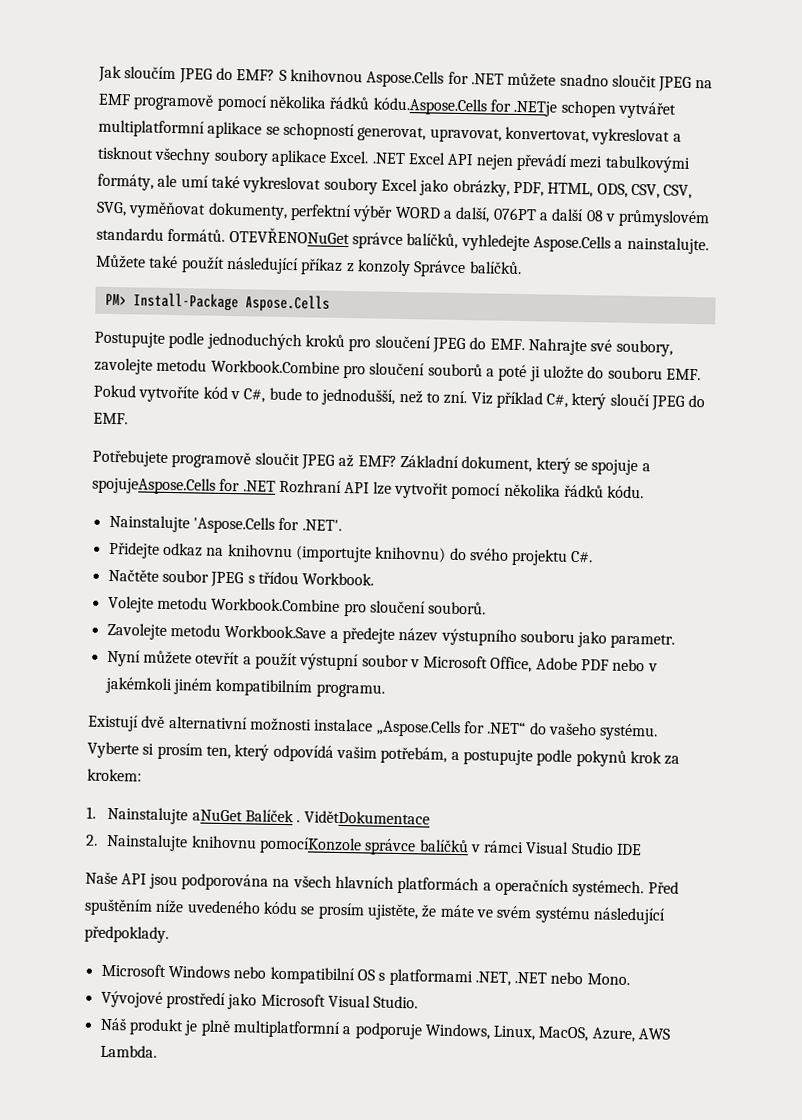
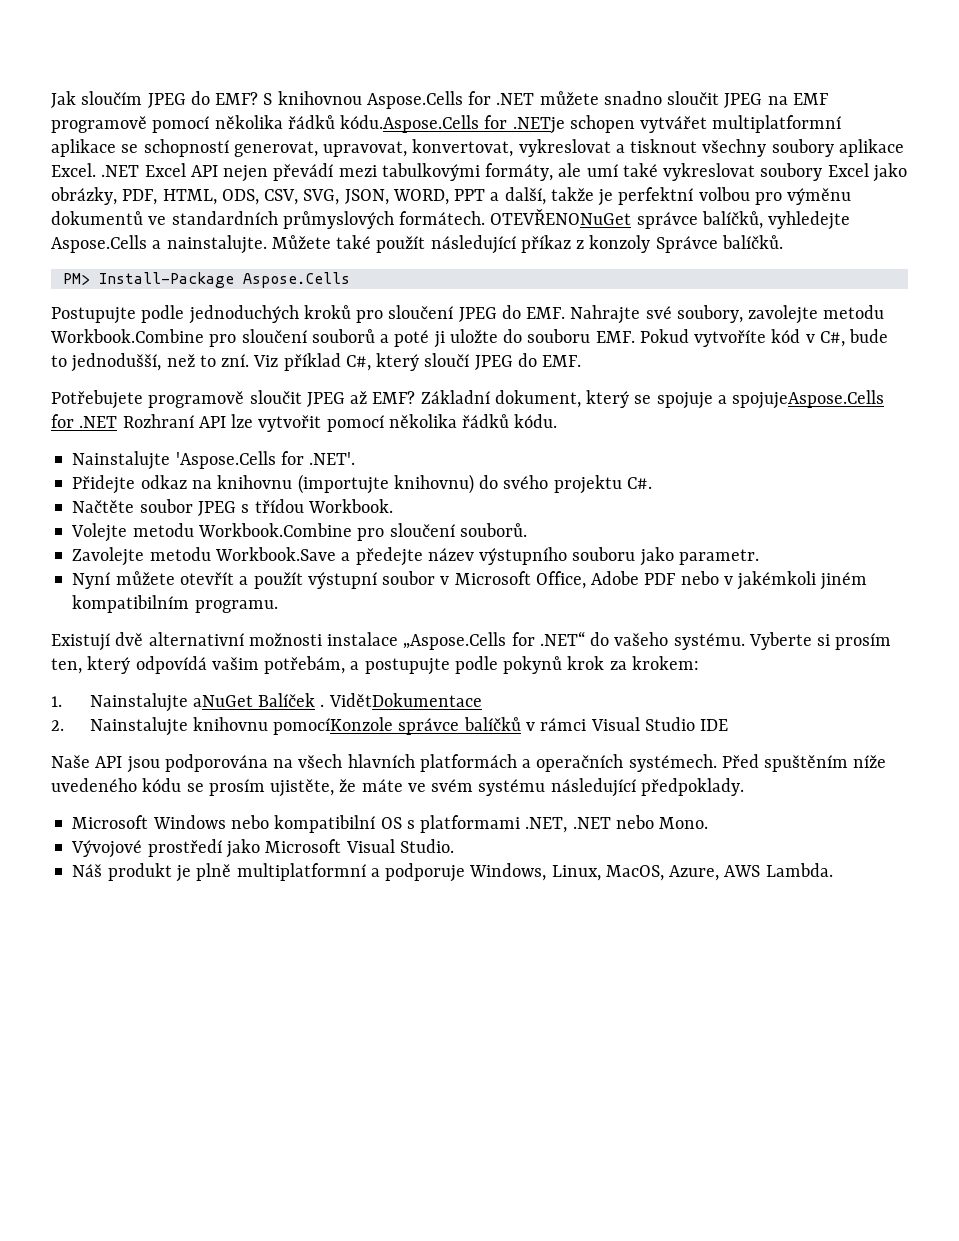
[663,184,693,199] [96,201,711,228] [96,227,226,242] CSV, SVG, vyměňovat dokumenty, perfektní výběr WORD a další, 076PT a další 08 v průmyslovém standardu formátů. -> [303,187,852,206] [51,211,486,229] SVG, JSON, WORD, PPT a další, takže je perfektní volbou pro výměnu dokumentů ve standardních průmyslových formátech.

